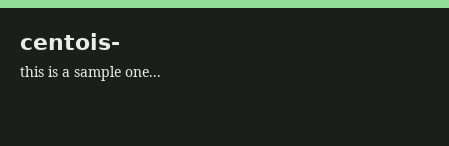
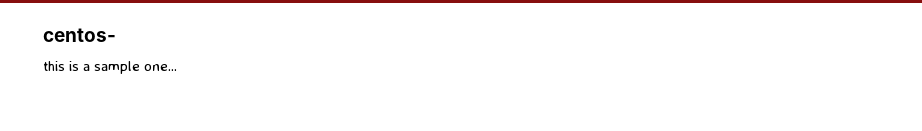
[20,33,120,50] centois- -> [43,28,116,42] centos-

